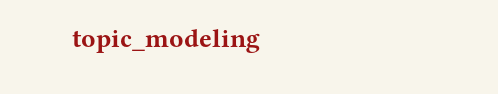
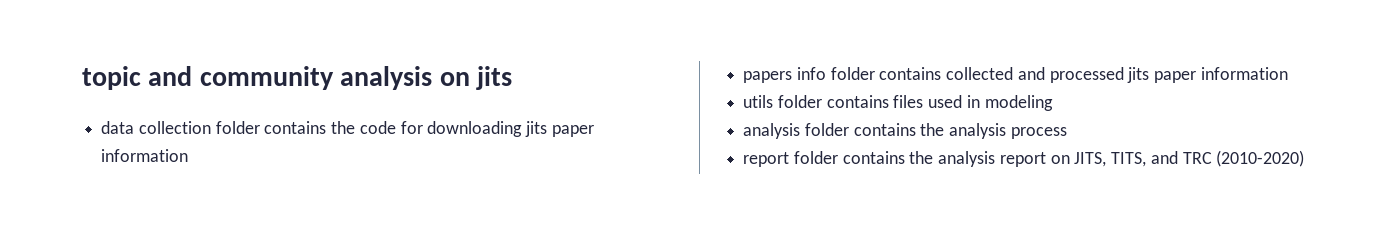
[72,29,260,53] topic_modeling -> [82,66,513,90] [101,121,594,137] [101,149,189,162] [743,67,1288,83] [743,95,1053,111] [743,123,1067,139] [743,150,1305,167] topic and community analysis on jits // data collection folder contains the code for downloading jits paper information // papers info folder contains collected and processed jits paper information // utils folder contains files used in modeling // analysis folder contains the analysis process // report folder contains the analysis report on JITS, TITS, and TRC (2010-2020)

